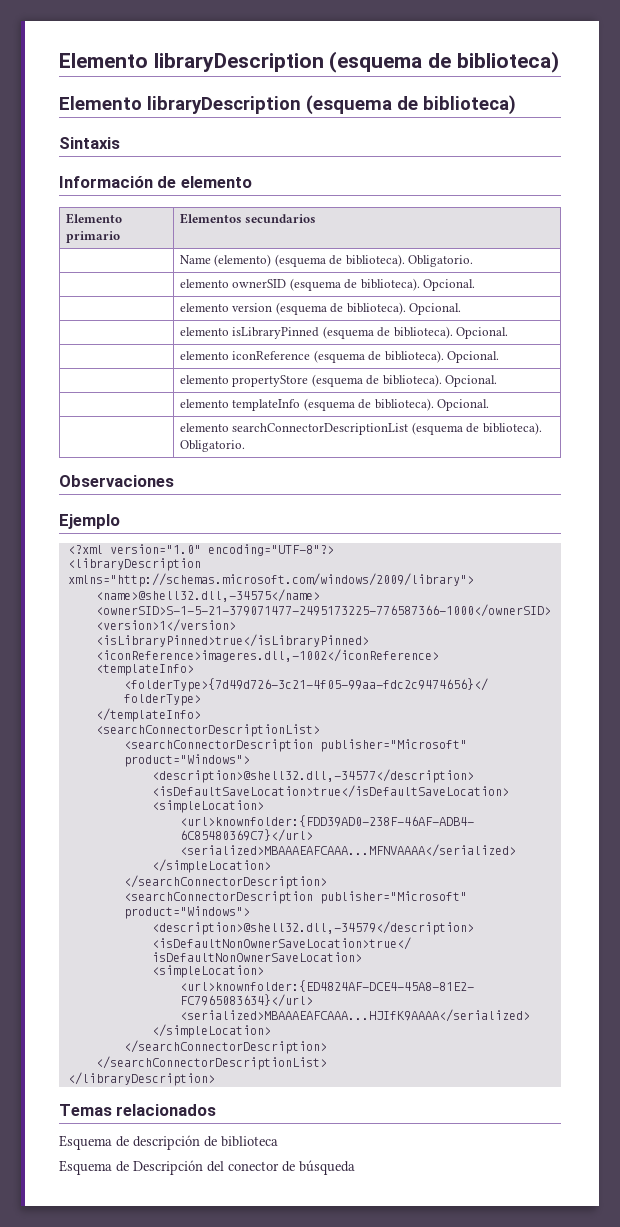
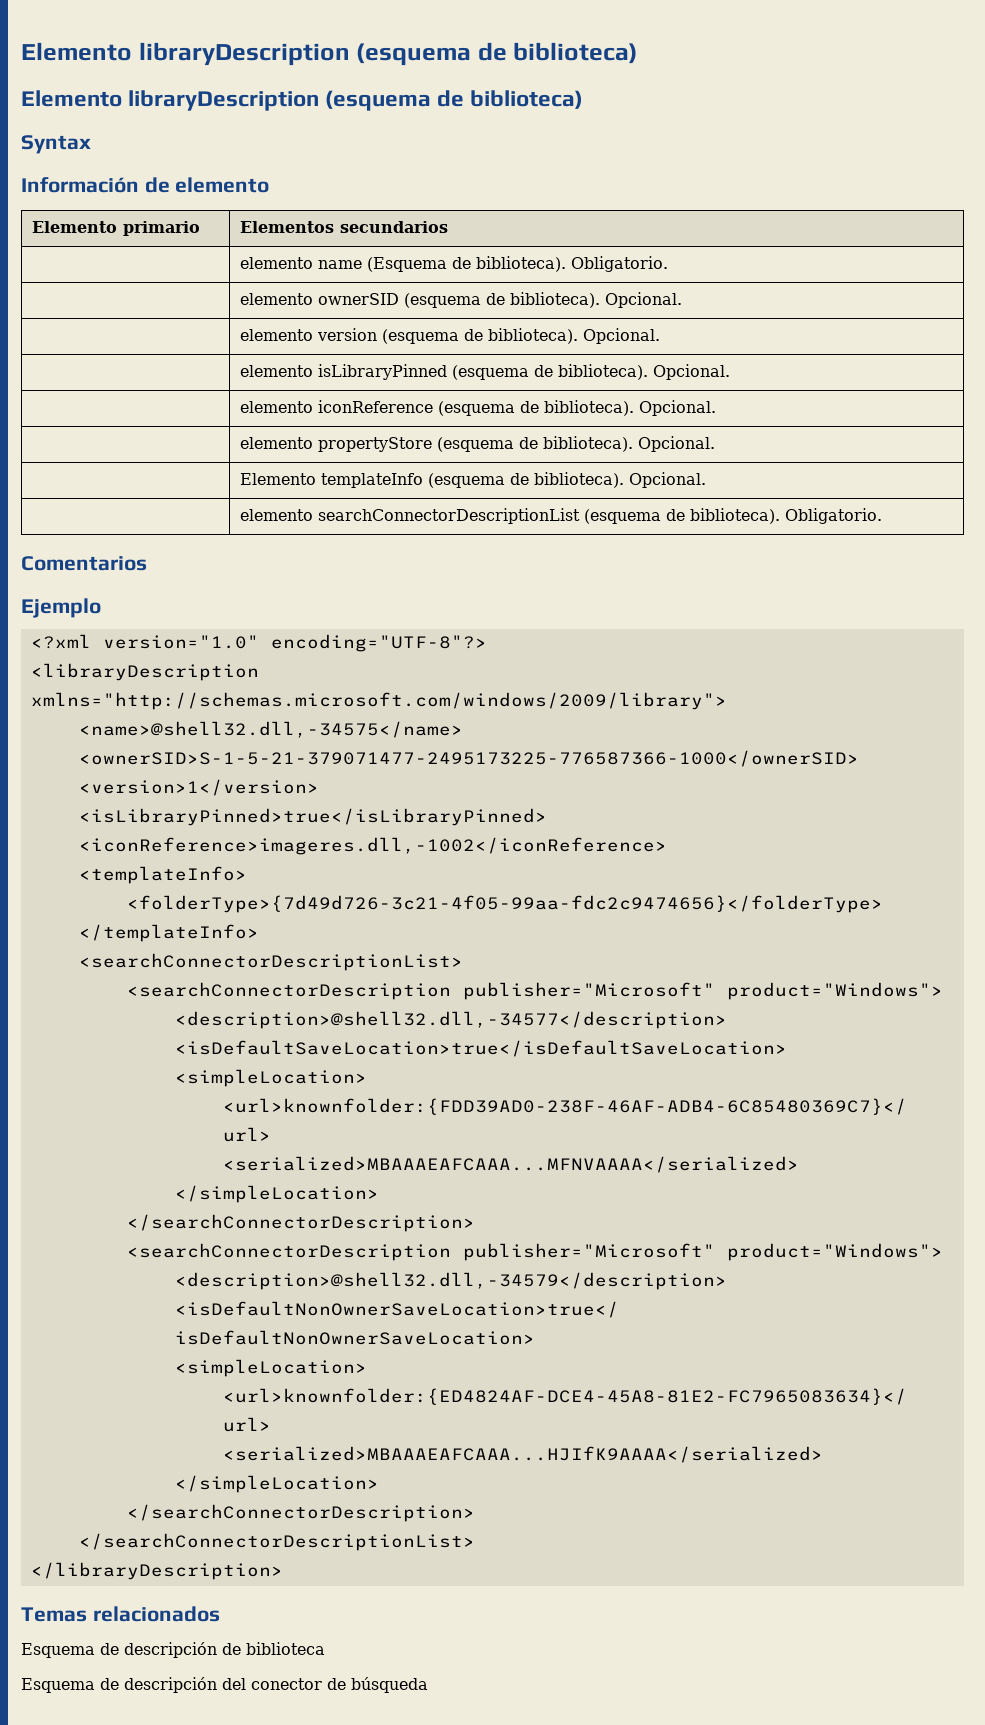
[59,137,120,149] Sintaxis -> [21,135,91,154] Syntax
[179,254,326,267] Name (elemento) (esquema -> [239,257,447,272] elemento name (Esquema
[179,399,229,408] elemento -> [239,473,316,485] Elemento
[59,475,174,487] Observaciones -> [21,556,147,571] Comentarios
[133,1160,203,1175] Descripción -> [124,1677,217,1693] descripción

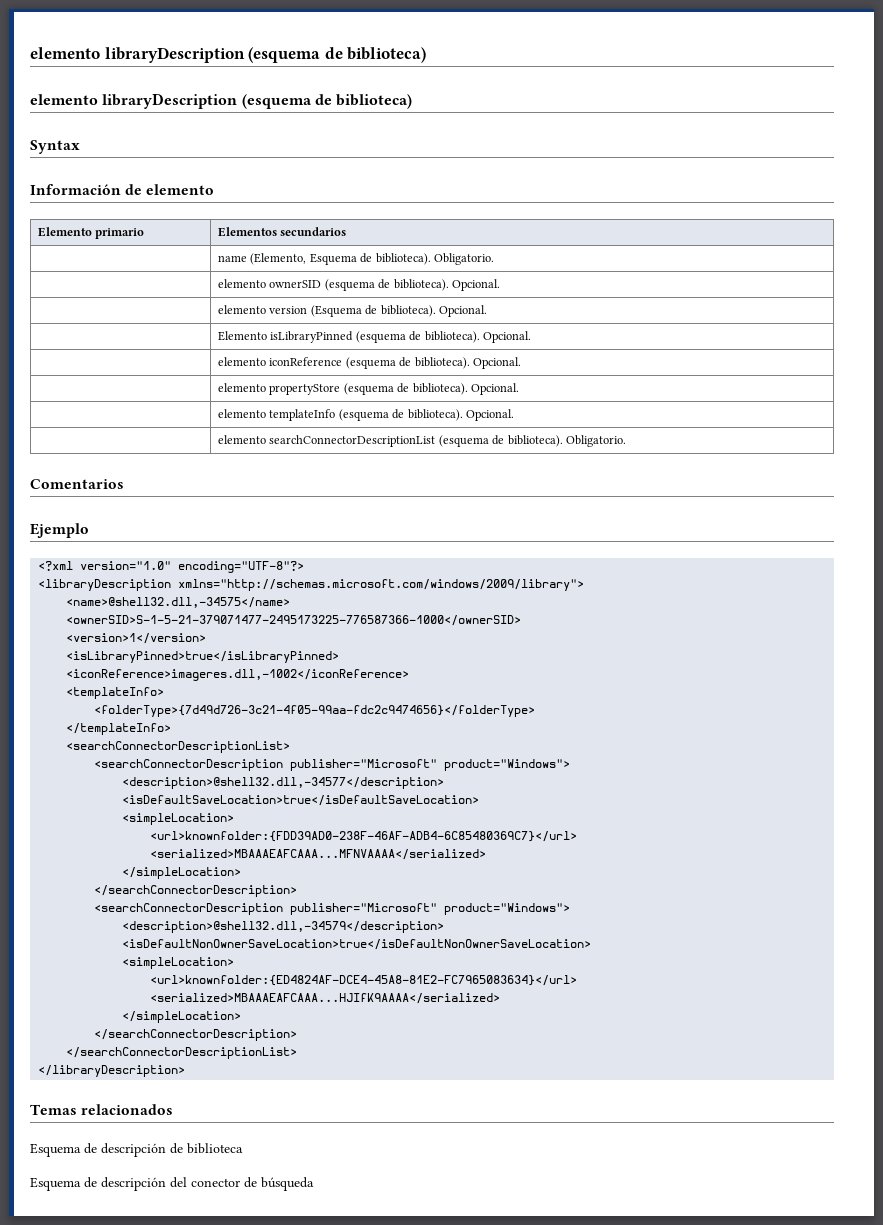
[21,42,639,66] [21,90,122,107] Elemento libraryDescription (esquema de biblioteca) // Elemento -> [30,47,427,63] [30,94,98,105] elemento libraryDescription (esquema de biblioteca) // elemento
[239,257,447,272] elemento name (Esquema -> [218,253,357,265] name (Elemento, Esquema
[381,328,660,344] [239,365,313,377] (esquema de biblioteca). Opcional. // | elemento -> [310,305,487,317] [218,331,268,341] (Esquema de biblioteca). Opcional. // | Elemento
[239,473,316,485] Elemento -> [218,409,267,418] elemento

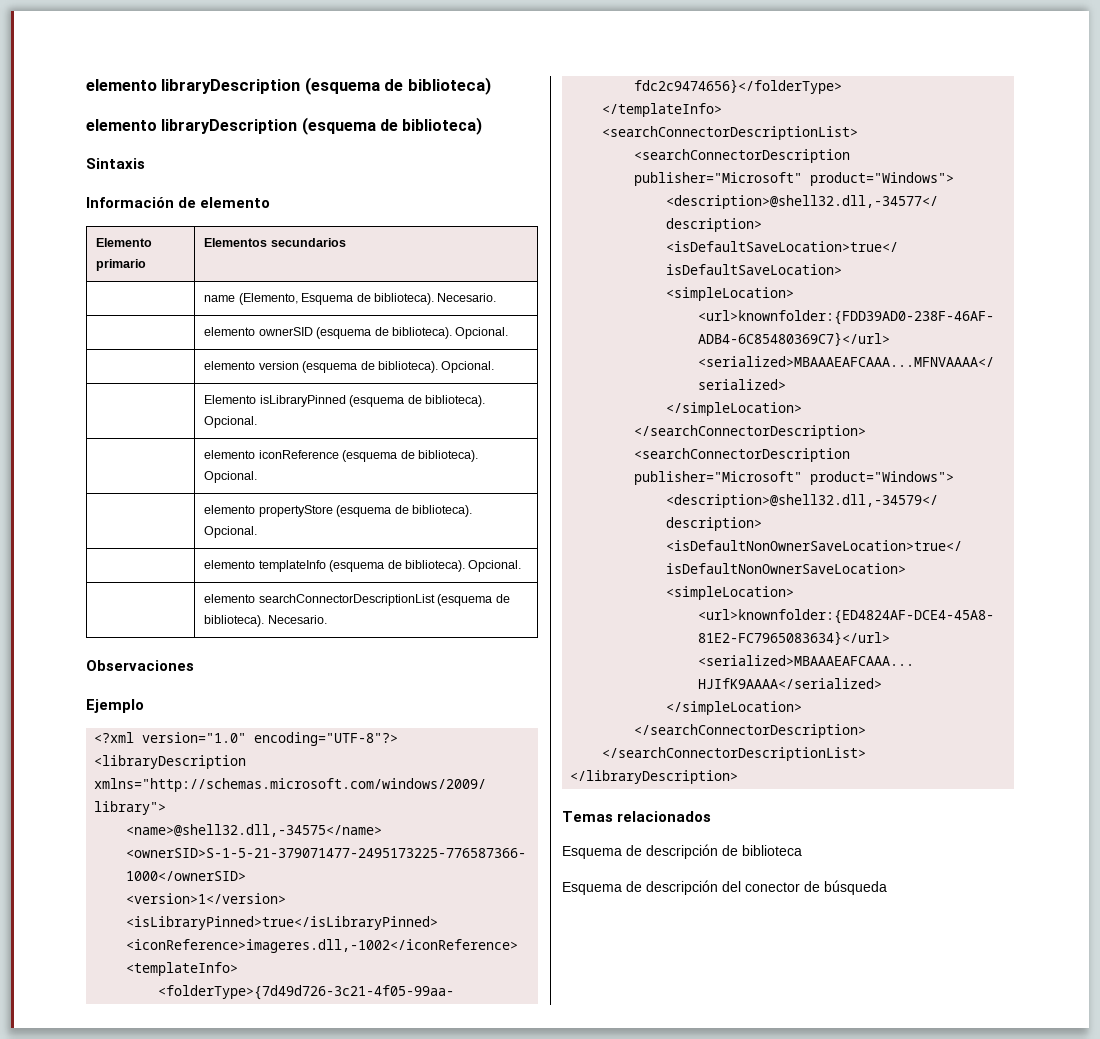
[30,140,80,154] Syntax -> [86,158,145,169] Sintaxis
[433,253,494,265] Obligatorio. -> [437,293,497,302] Necesario.
[310,305,362,317] (Esquema -> [302,361,358,373] (esquema
[565,435,626,447] [30,479,124,489] Obligatorio. // Comentarios -> [267,615,327,624] [86,660,194,671] Necesario. // Observaciones

